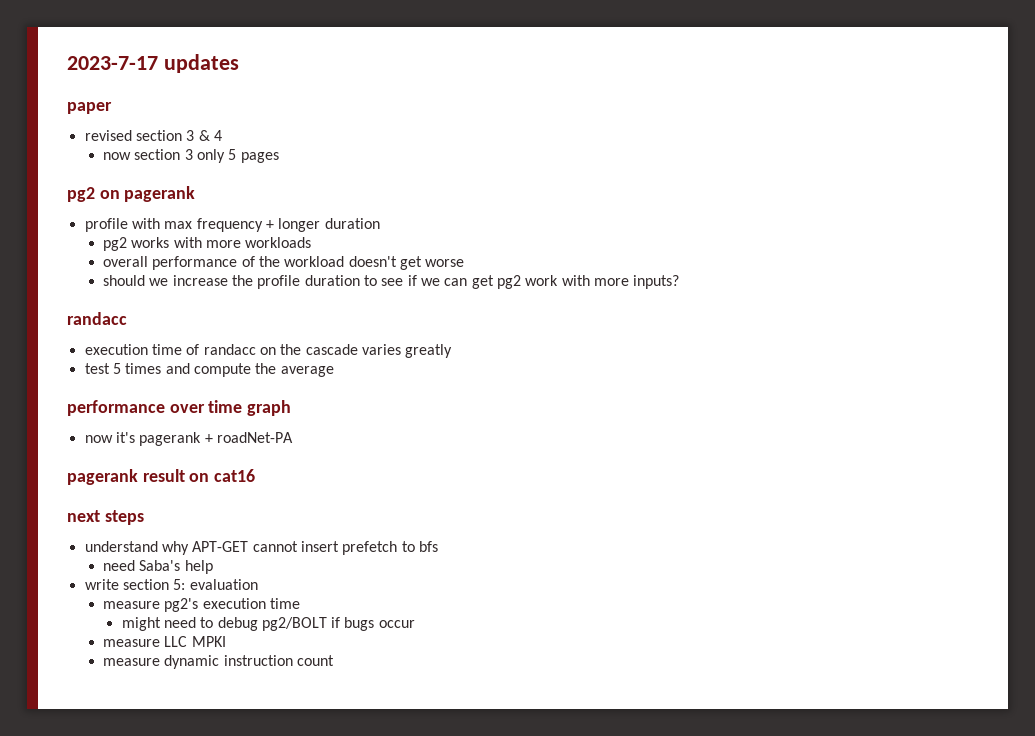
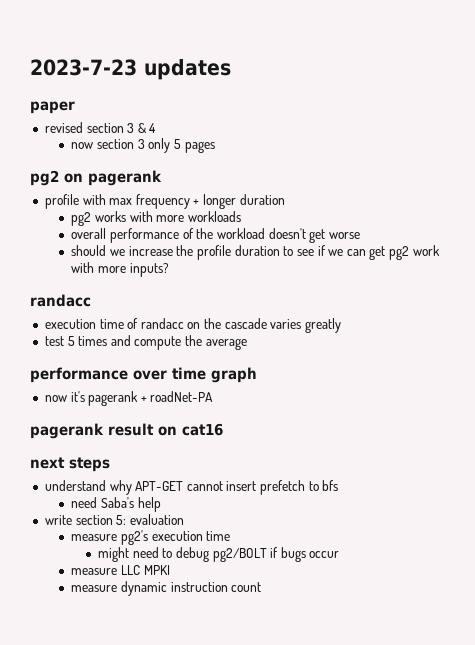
[67,56,158,70] 2023-7-17 -> [30,59,137,76] 2023-7-23

